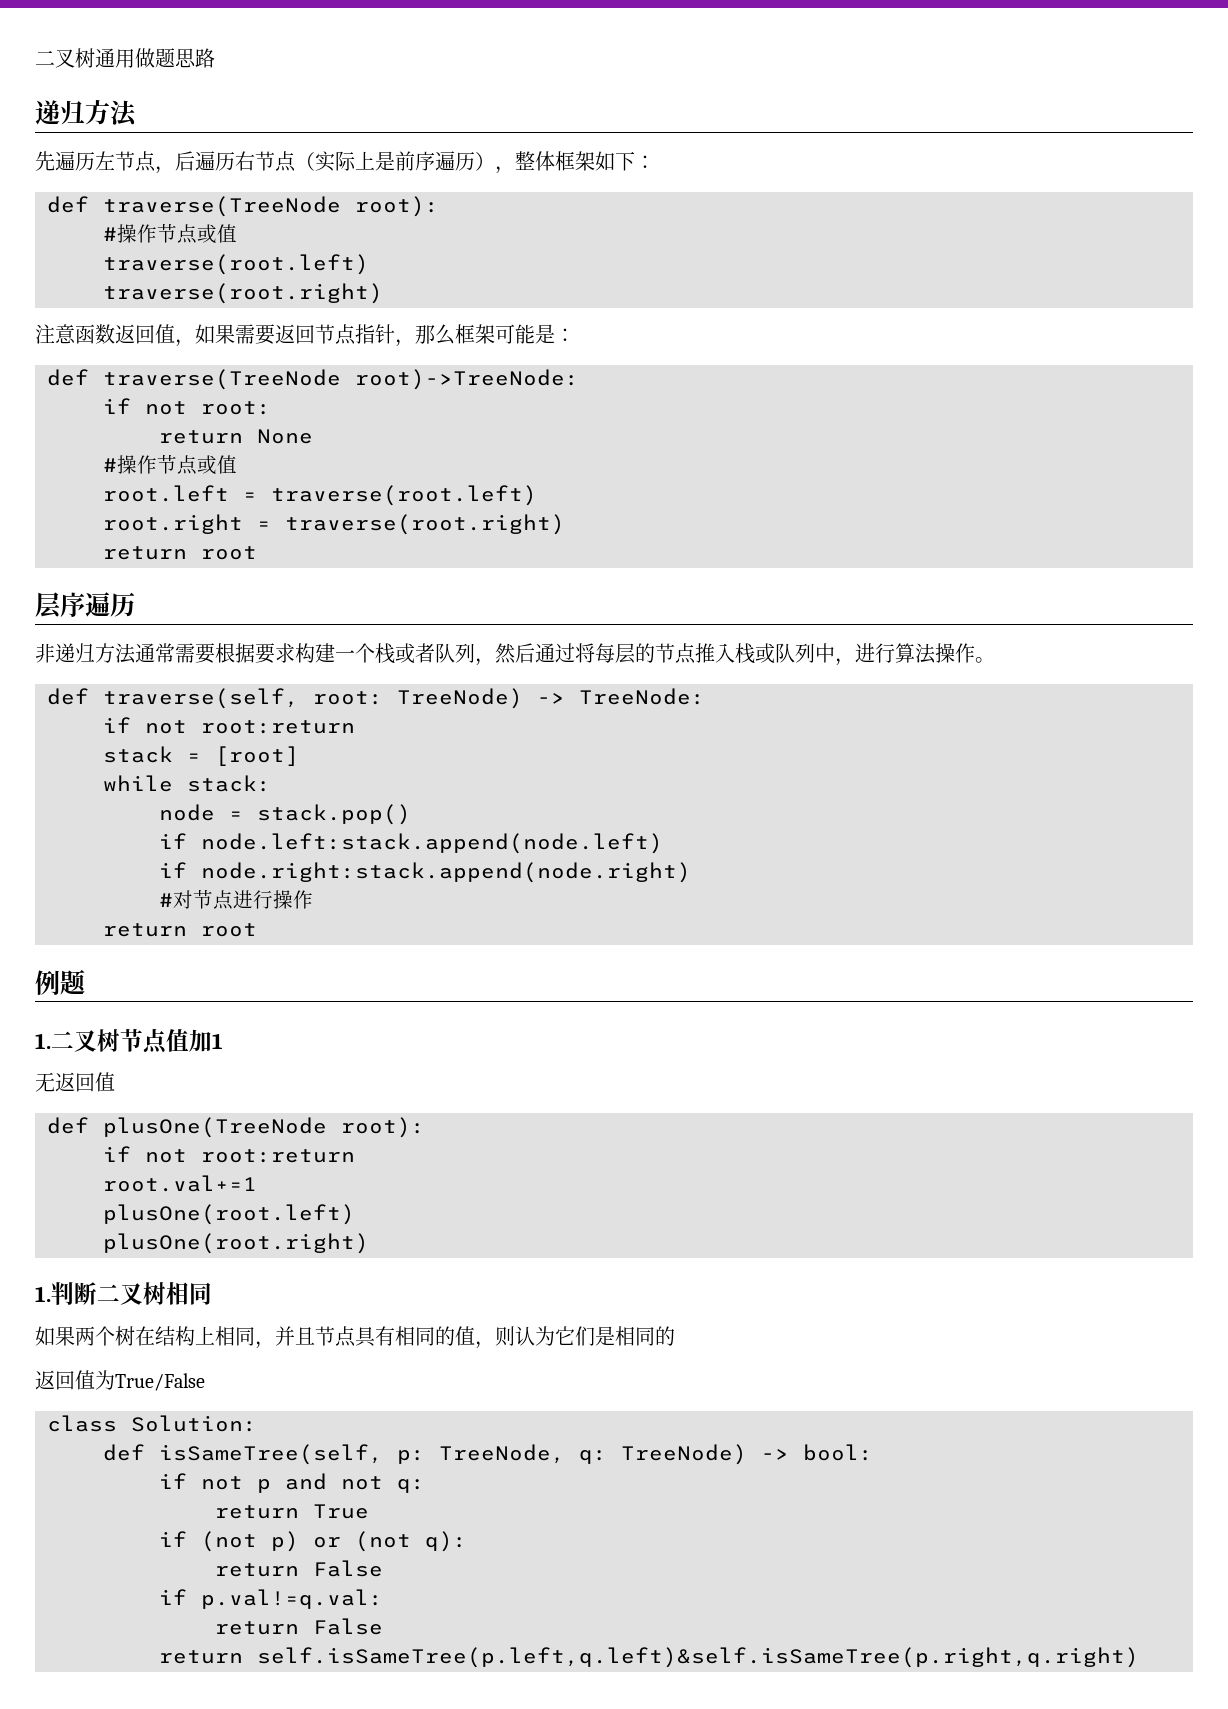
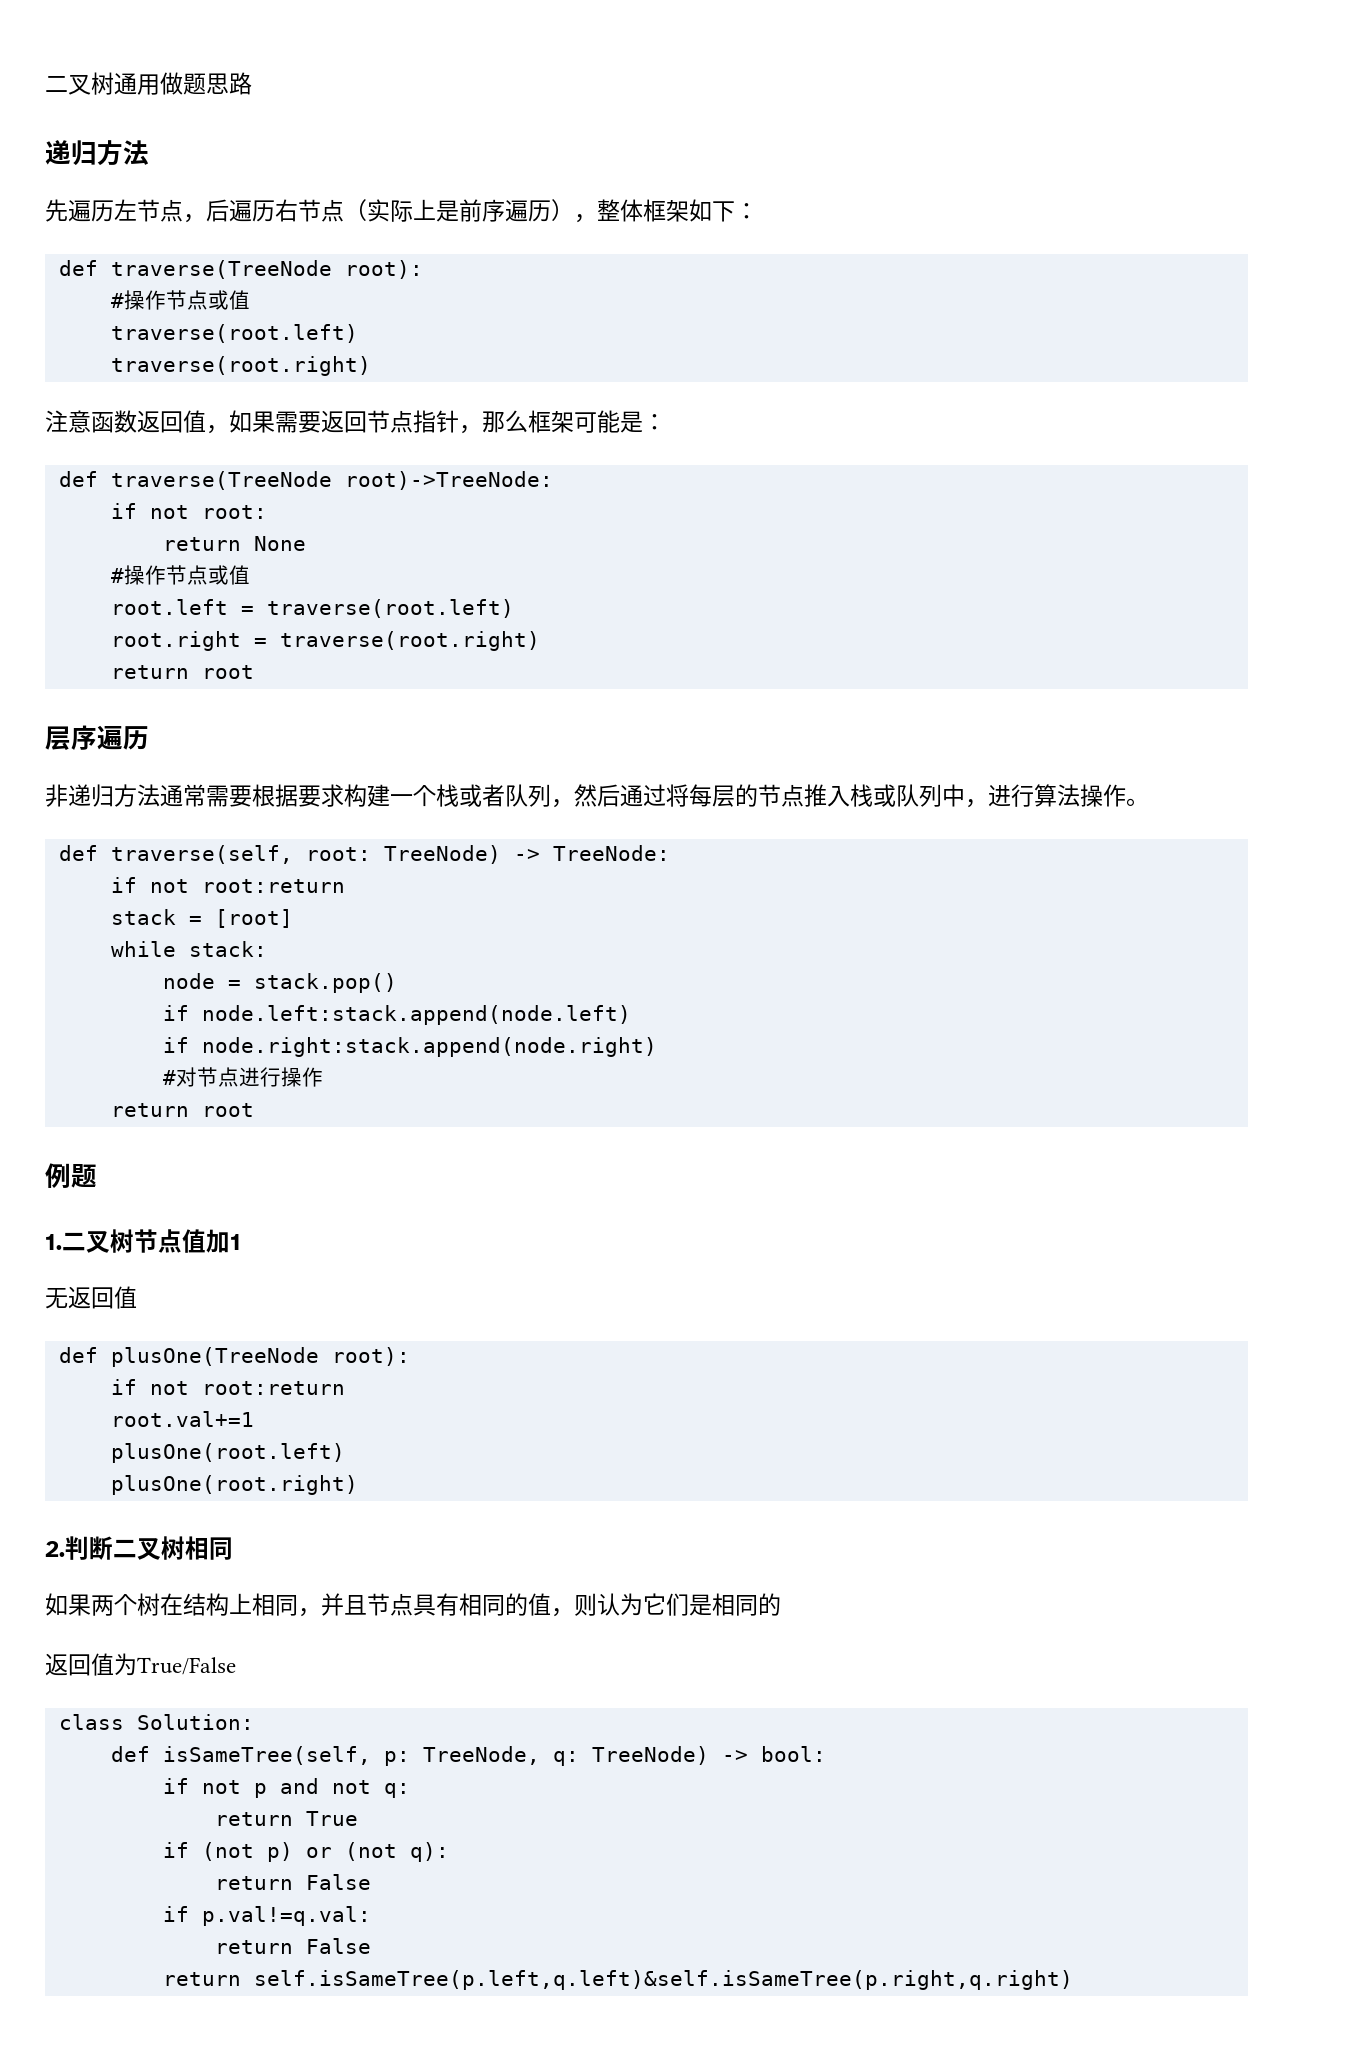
[35,1286,51,1302] 1. -> [45,1541,65,1557] 2.

